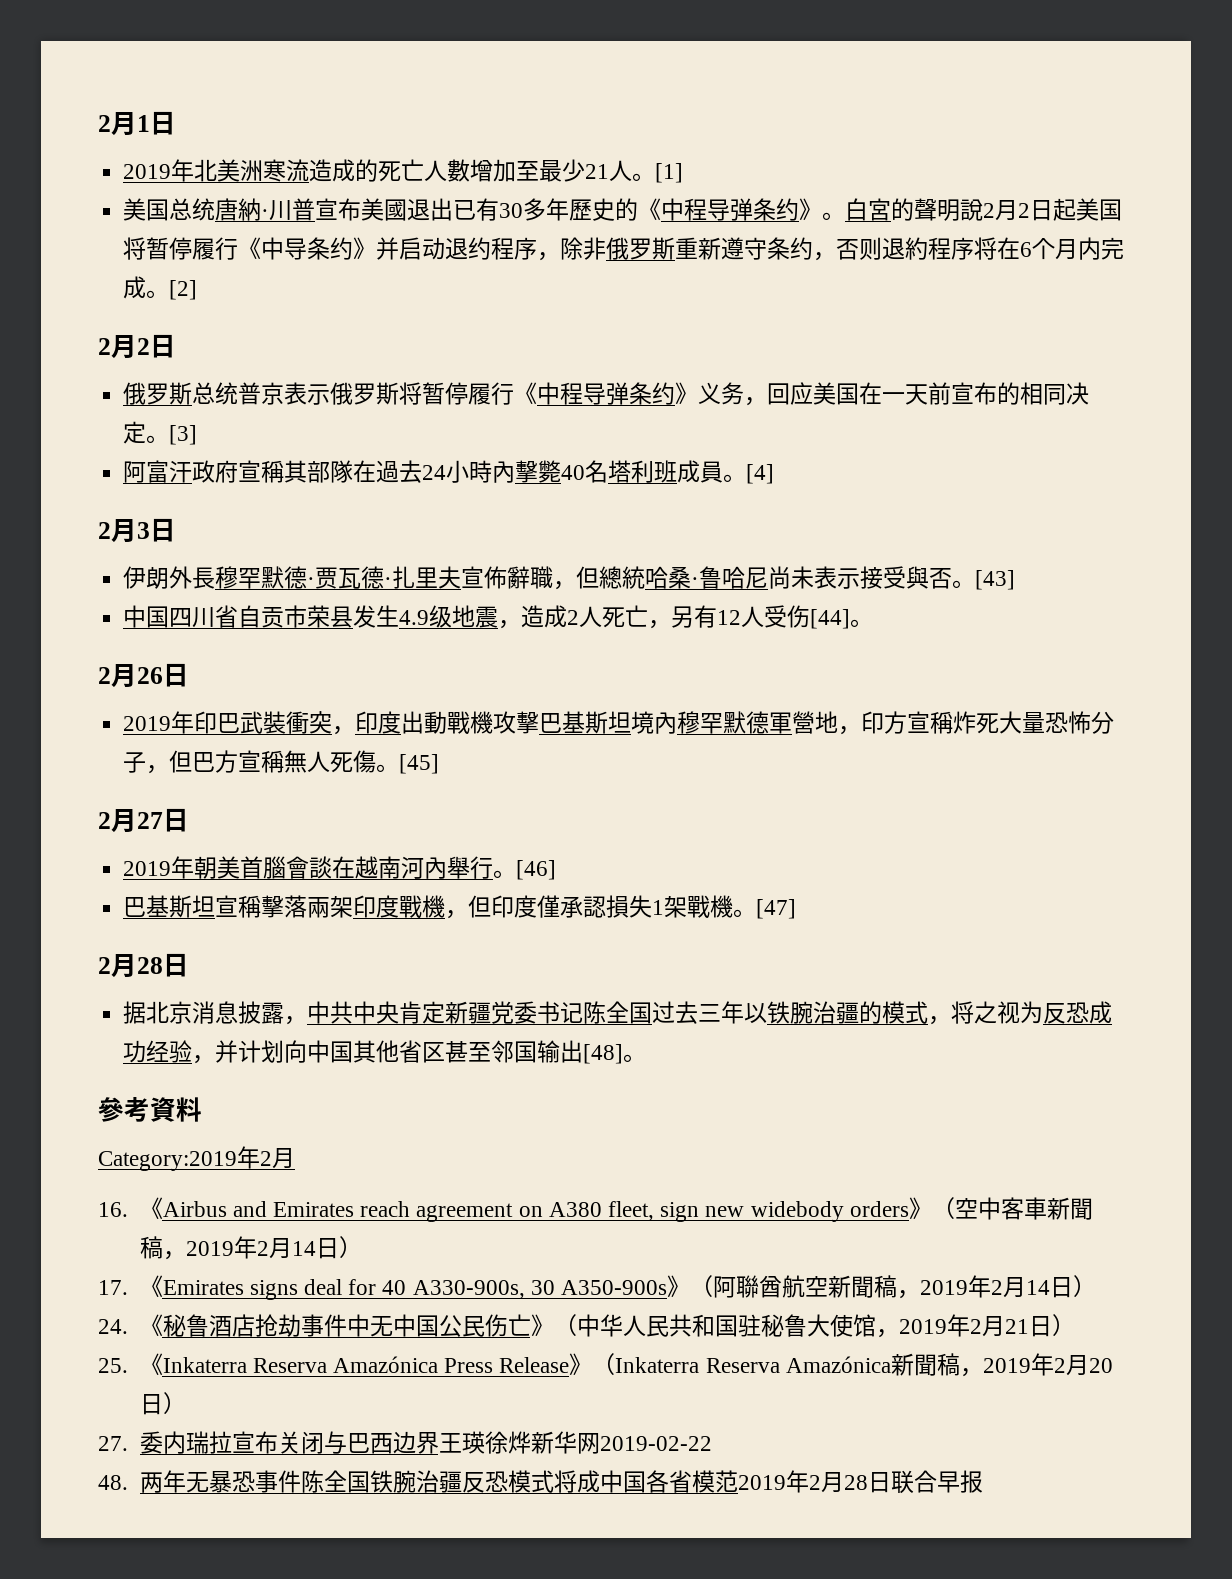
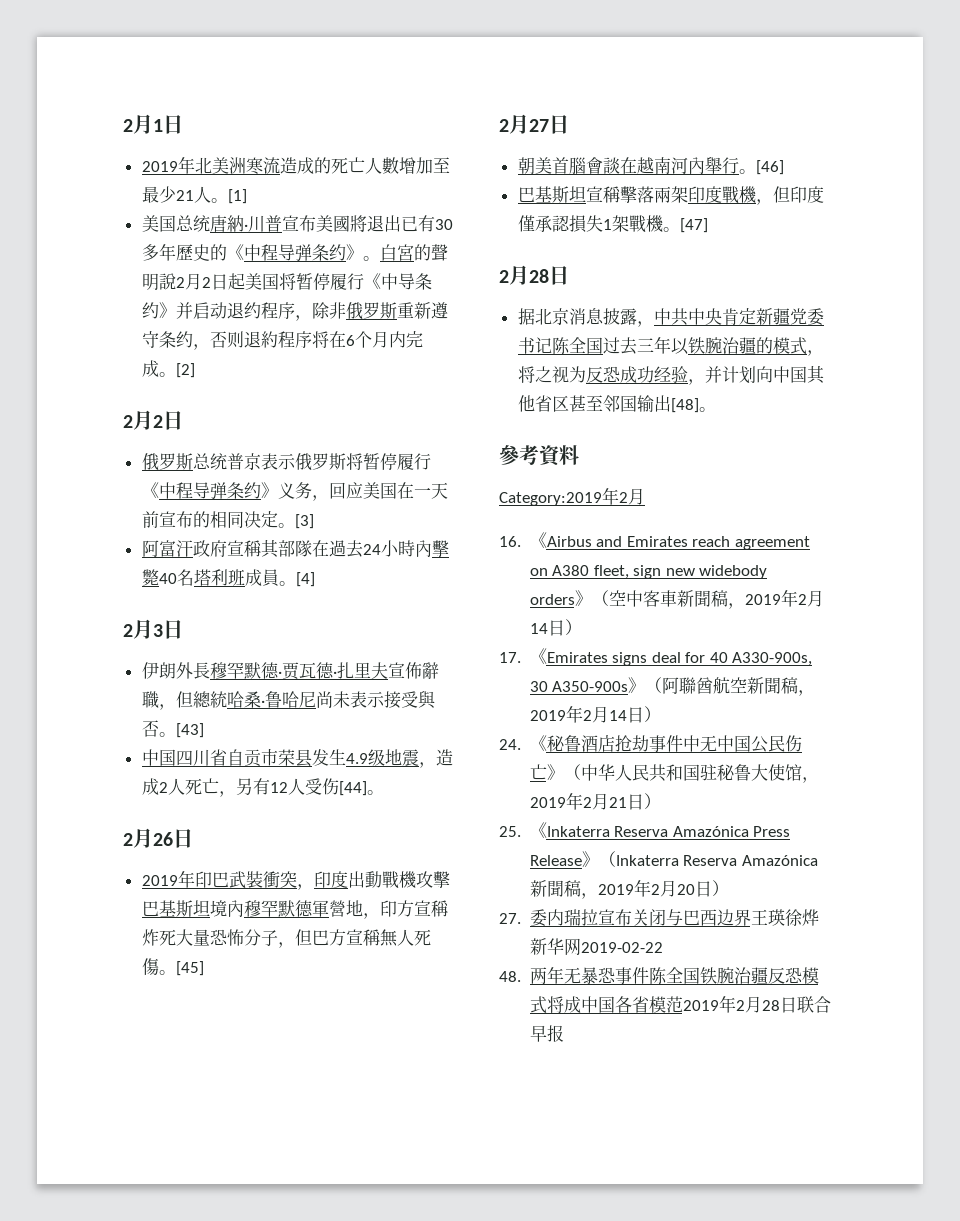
(408, 210) none -> [349,215,367,232] 將
[123,856,195,879] 2019年 -> (569, 124) none

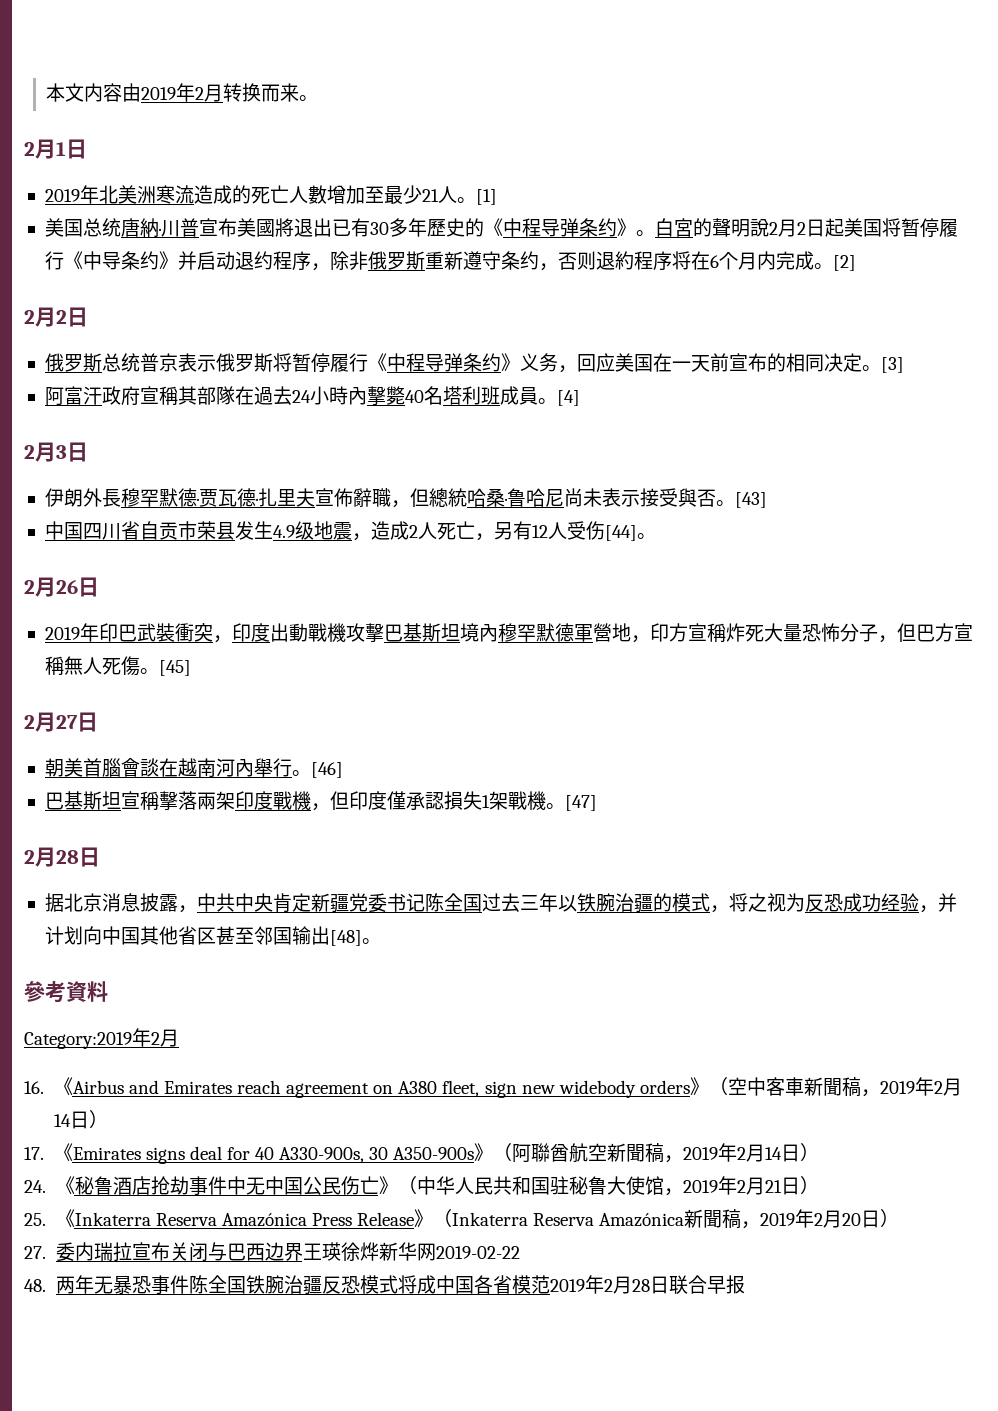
(123, 125) none -> [45,83,318,102] 本文内容由2019年2月转换而来。 //

